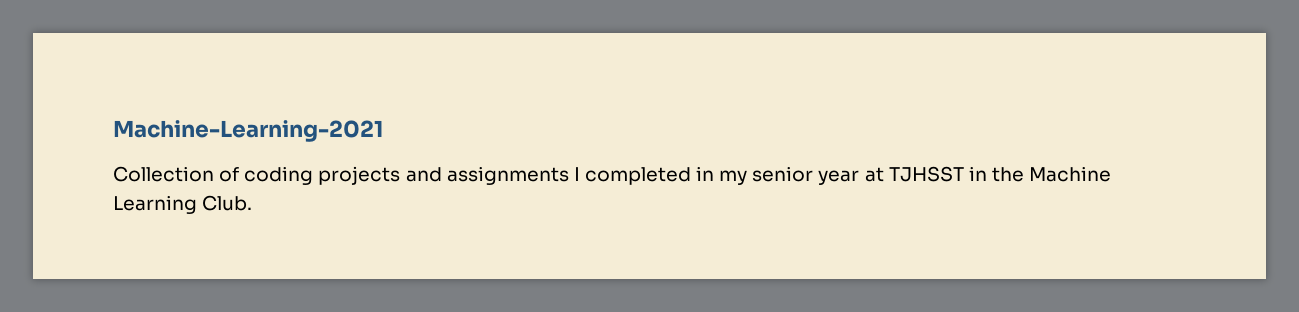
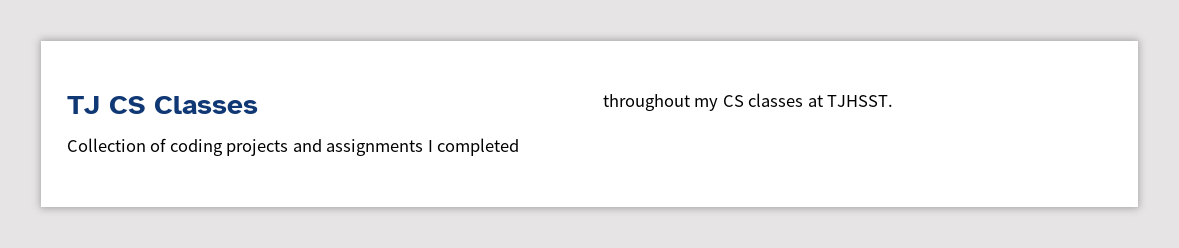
[113,120,383,142] Machine-Learning-2021 -> [67,96,258,114] TJ CS Classes
[696,166,1112,185] [113,195,253,214] in my senior year at TJHSST in the Machine Learning Club. -> [603,93,894,111] throughout my CS classes at TJHSST.

